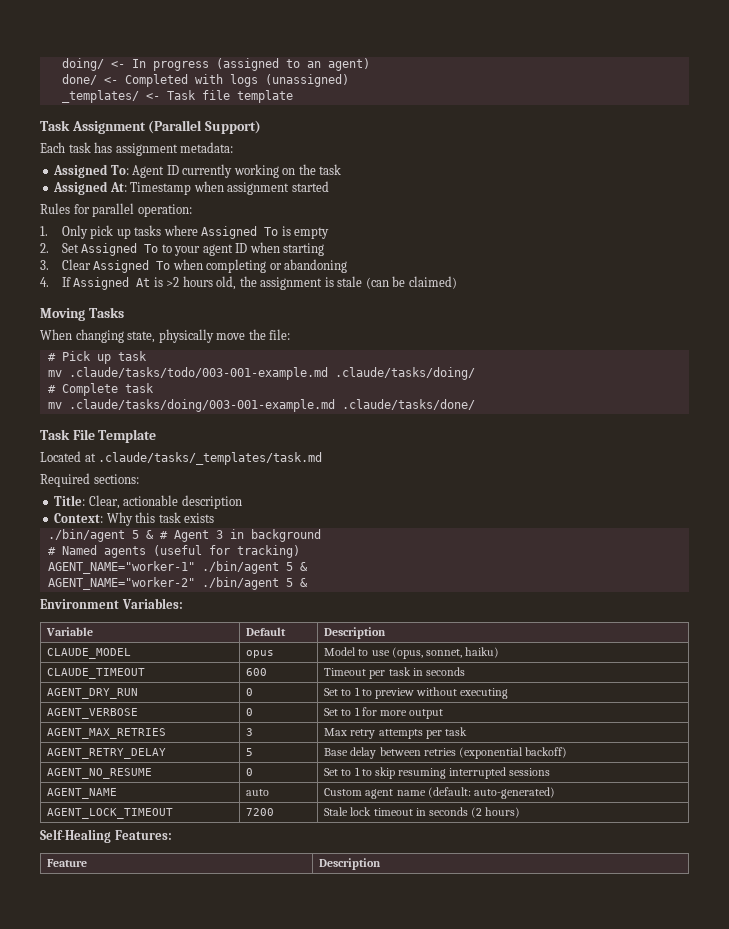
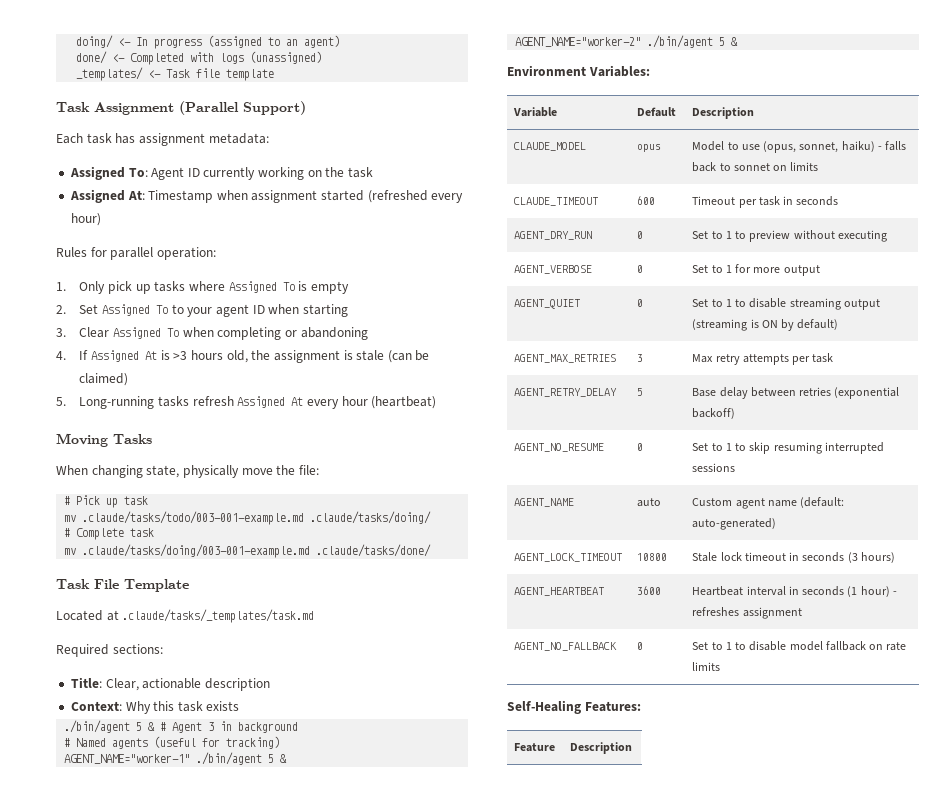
(329, 186) none -> [367,190,464,203] [70,213,101,226] (refreshed every hour)
[166,277,180,287] >2 -> [173,351,188,360] >3
(457, 282) none -> [56,396,437,409] // 5. Long-running tasks refresh Assigned At every hour (heartbeat)
(499, 652) none -> [877,141,907,151] [692,162,819,172] - falls back to sonnet on limits
(443, 714) none -> [514,299,581,309] [637,299,644,307] [692,298,880,310] [692,319,839,331] // AGENT_QUIET | 0 | Set to 1 to disable streaming output (streaming is ON by default)
[246,808,275,816] 7200 -> [637,553,668,561] 10800
[470,807,482,818] (2 -> [847,552,858,563] (3
(521, 812) none -> [514,587,605,596] [637,586,662,595] [692,586,897,597] [692,607,802,619] [514,642,618,651] [637,642,644,650] [692,641,907,651] [692,662,721,671] // AGENT_HEARTBEAT | 3600 | Heartbeat interval in seconds (1 hour) - refreshes assignment // AGENT_NO_FALLBACK | 0 | Set to 1 to disable model fallback on rate limits

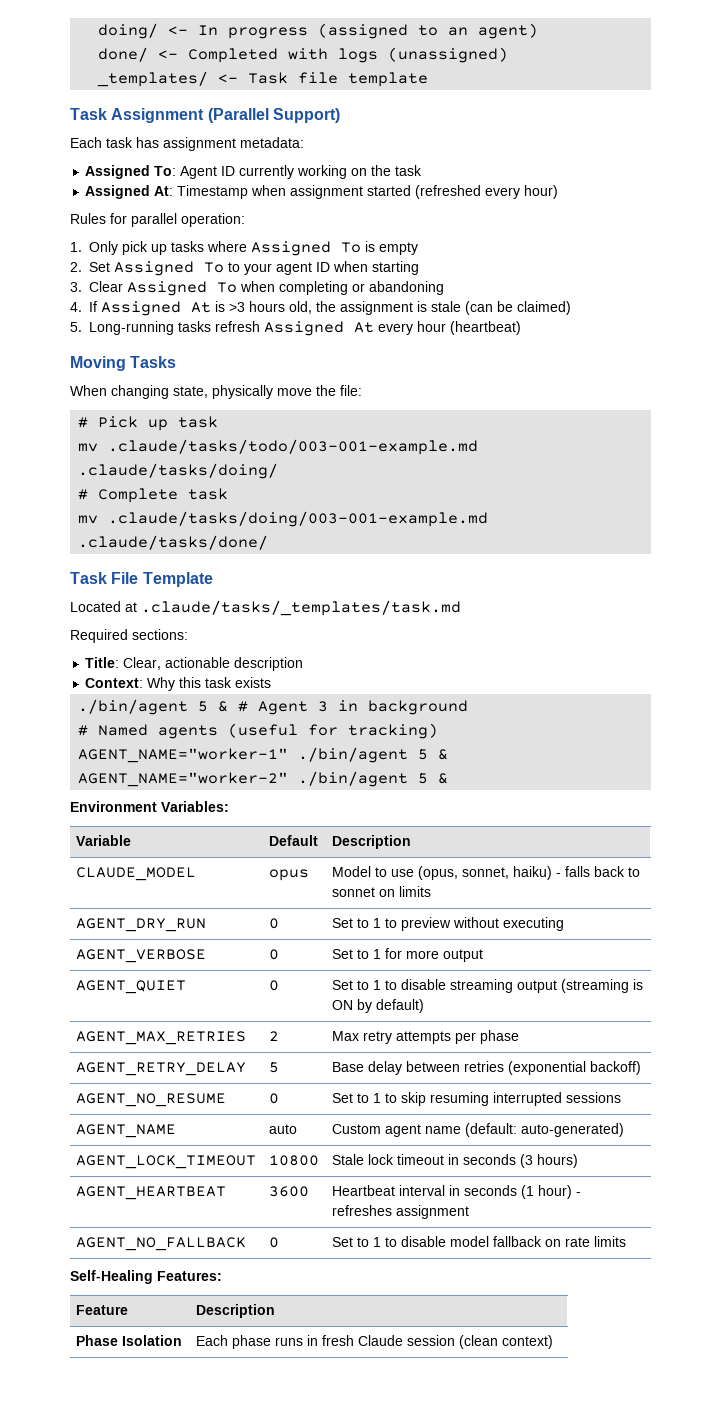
[514,197,599,206] [637,196,656,205] [692,196,839,208] // CLAUDE_TIMEOUT | 600 | Timeout per task in seconds -> (432, 891) none
[637,354,644,362] 3 -> [269,1031,280,1041] 2
[812,353,834,363] task -> [480,1030,520,1044] phase
(633, 748) none -> [76,1335,183,1346] [196,1335,554,1349] // Phase Isolation | Each phase runs in fresh Claude session (clean context)

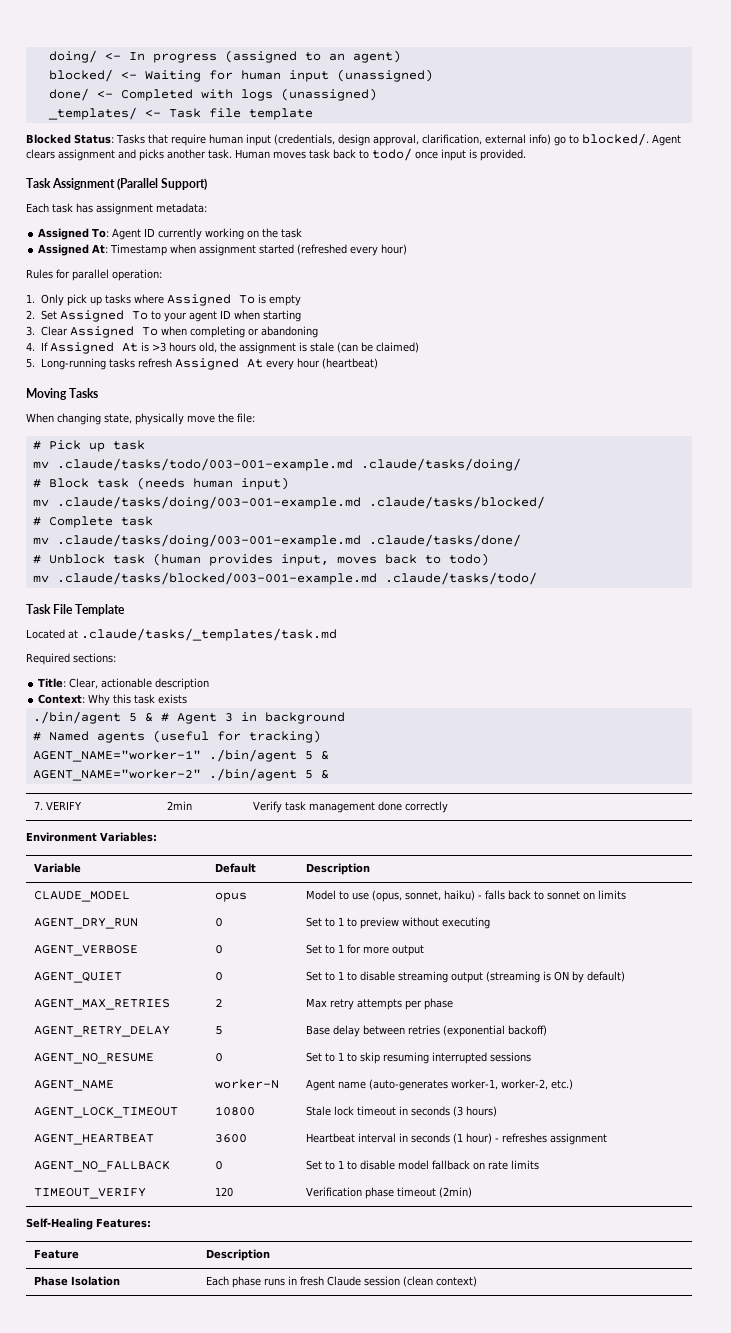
(539, 31) none -> [48,69,433,82] // blocked/ <- Waiting for human input (unassigned)
(429, 79) none -> [26,133,681,146] [26,148,526,161] // Blocked Status: Tasks that require human input (credentials, design approval, clarification, external info) go to blocked/. Agent clears assignment and picks another task. Human moves task back to todo/ once input is provided.
(279, 471) none -> [32,477,289,490] [32,496,545,509] // # Block task (needs human input) // mv .claude/tasks/doing/003-001-example.md .claude/tasks/blocked/
(269, 542) none -> [32,553,489,566] [32,572,537,585] // # Unblock task (human provides input, moves back to todo) // mv .claude/tasks/blocked/003-001-example.md .claude/tasks/todo/
(449, 778) none -> [33,801,82,810] [166,801,192,810] [252,801,448,813] // 7. VERIFY | 2min | Verify task management done correctly
[269,1124,298,1134] [332,1123,625,1137] auto | Custom agent name (default: auto-generated) -> [214,1079,279,1089] [305,1079,573,1091] worker-N | Agent name (auto-generates worker-1, worker-2, etc.)
(627, 1241) none -> [33,1188,146,1199] [214,1187,233,1197] [305,1187,472,1199] // TIMEOUT_VERIFY | 120 | Verification phase timeout (2min)

